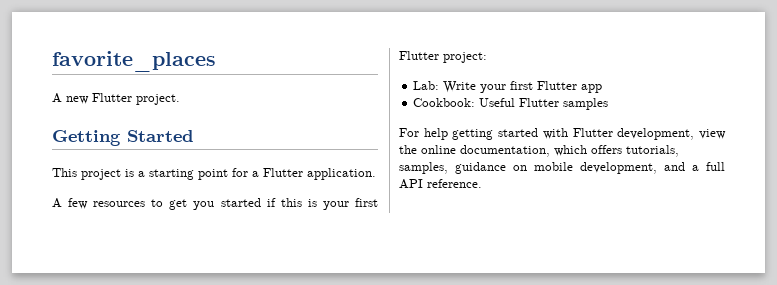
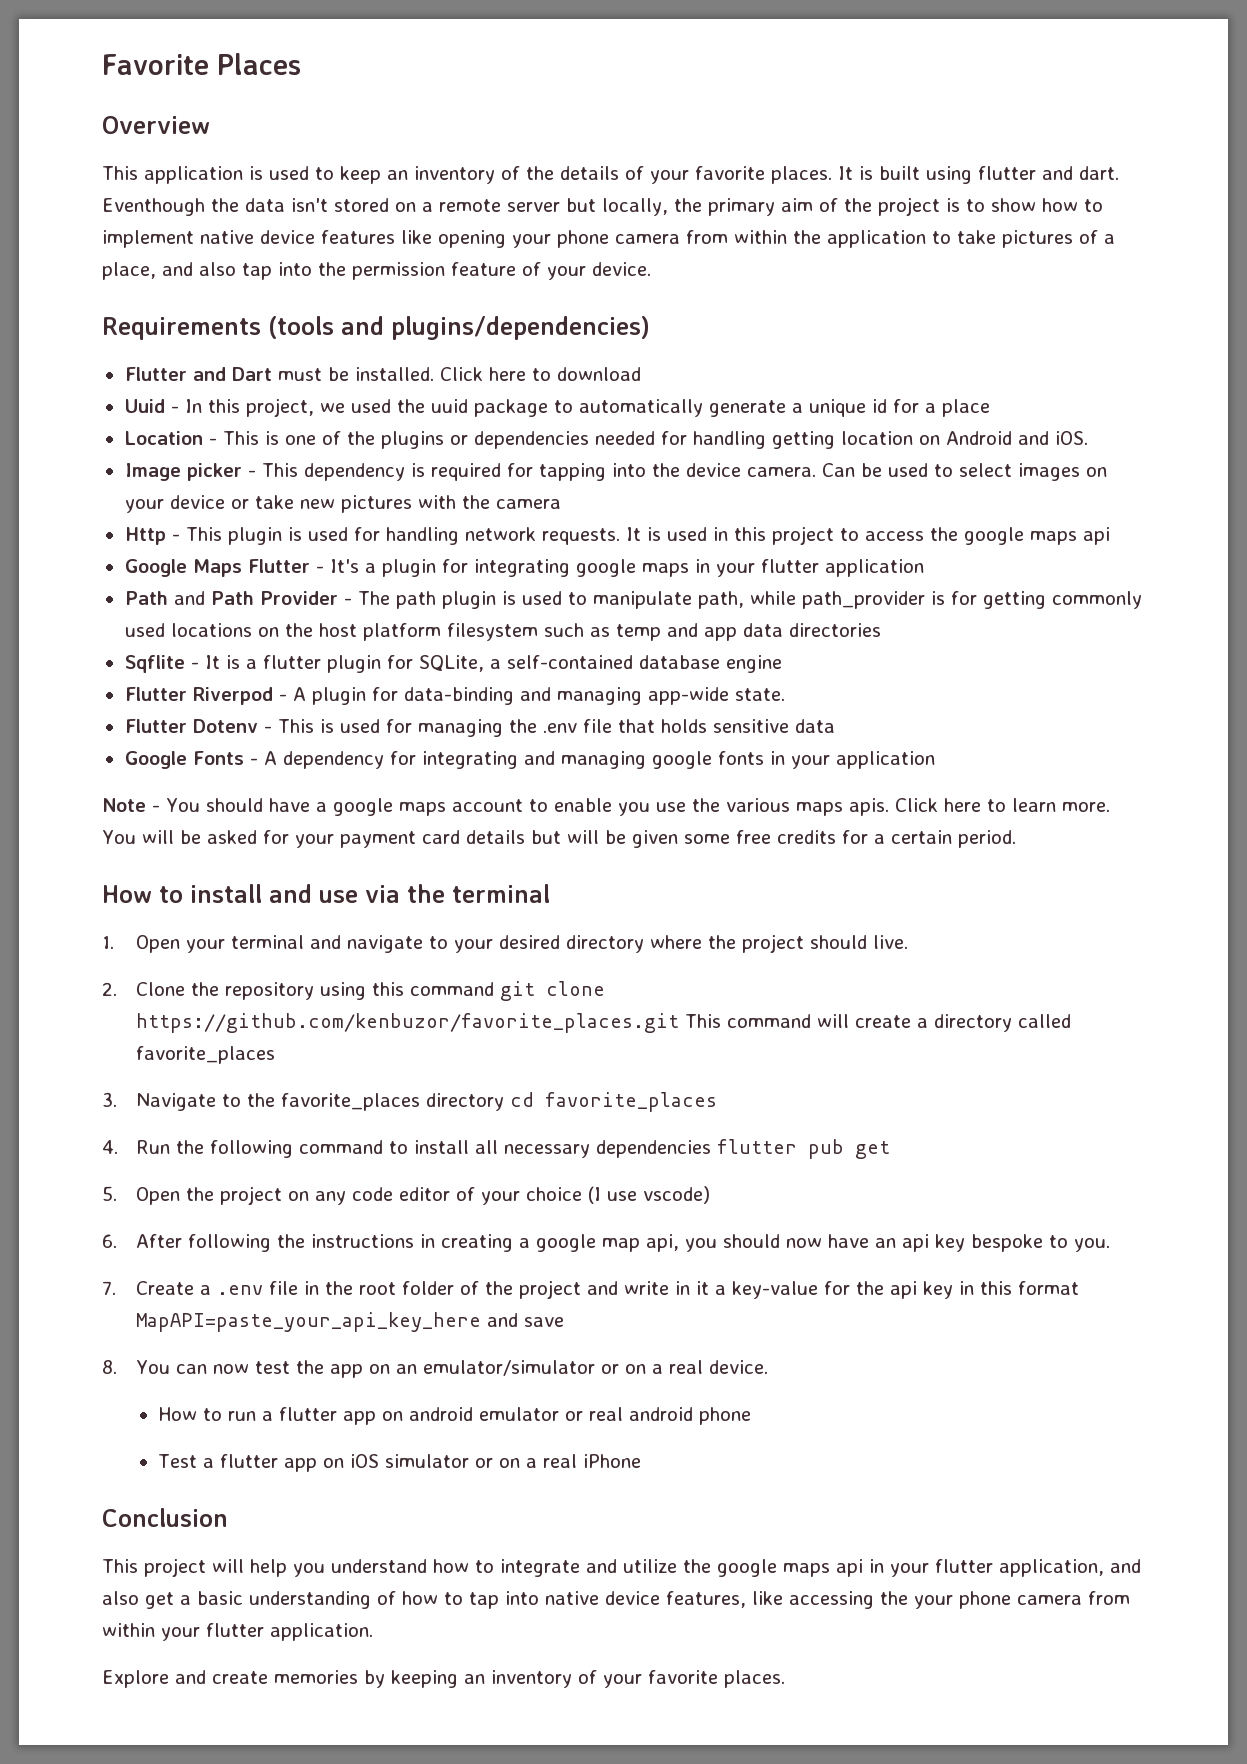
[52,51,216,72] [52,93,180,105] [52,130,193,146] [52,168,376,180] [52,198,378,210] [399,51,487,63] [413,81,603,93] [413,98,609,110] [399,128,726,140] [399,145,679,157] [399,162,725,174] [399,179,482,189] favorite_places // A new Flutter project. // Getting Started // This project is a starting point for a Flutter application. // A few resources to get you started if this is your first Flutter project: // Lab: Write your first Flutter app // Cookbook: Useful Flutter samples // For help getting started with Flutter development, view the online documentation, which offers tutorials, samples, guidance on mobile development, and a full API reference. -> [102,53,301,75] [102,116,210,134] [102,166,1119,184] [102,197,1103,216] [102,230,1115,248] [102,262,651,280] [102,316,650,340] [124,367,641,381] [124,398,990,417] [124,431,1088,449] [124,463,1107,481] [124,495,561,513] [124,526,1110,545] [124,559,924,577] [124,591,1142,609] [124,623,881,641] [124,655,782,673] [124,687,785,705] [124,719,835,737] [124,751,935,769] [102,798,1110,816] [102,830,1016,848] [102,884,550,903] [102,934,908,953] [102,981,605,1001] [135,1013,1071,1033] [135,1046,275,1064] [102,1092,717,1112] [102,1139,890,1159] [102,1186,710,1205] [102,1234,1110,1252] [102,1280,1079,1299] [135,1312,564,1332] [102,1360,768,1378] [158,1407,752,1425] [158,1454,642,1472] [102,1508,228,1527] [102,1558,1141,1577] [102,1591,1130,1609] [102,1623,373,1641] [102,1670,785,1688] Favorite Places // Overview // This application is used to keep an inventory of the details of your favorite places. It is built using flutter and dart. Eventhough the data isn't stored on a remote server but locally, the primary aim of the project is to show how to implement native device features like opening your phone camera from within the application to take pictures of a place, and also tap into the permission feature of your device. // Requirements (tools and plugins/dependencies) // Flutter and Dart must be installed. Click here to download // Uuid - In this project, we used the uuid package to automatically generate a unique id for a place // Location - This is one of the plugins or dependencies needed for handling getting location on Android and iOS. // Image picker - This dependency is required for tapping into the device camera. Can be used to select images on your device or take new pictures with the camera // Http - This plugin is used for handling network requests. It is used in this project to access the google maps api // Google Maps Flutter - It's a plugin for integrating google maps in your flutter application // Path and Path Provider - The path plugin is used to manipulate path, while path_provider is for getting commonly used locations on the host platform filesystem such as temp and app data directories // Sqflite - It is a flutter plugin for SQLite, a self-contained database engine // Flutter Riverpod - A plugin for data-binding and managing app-wide state. // Flutter Dotenv - This is used for managing the .env file that holds sensitive data // Google Fonts - A dependency for integrating and managing google fonts in your application // Note - You should have a google maps account to enable you use the various maps apis. Click here to learn more. You will be asked for your payment card details but will be given some free credits for a certain period. // How to install and use via the terminal // 1. Open your terminal and navigate to your desired directory where the project should live. // 2. Clone the repository using this command git clone https://github.com/kenbuzor/favorite_places.git This command will create a directory called favorite_places // 3. Navigate to the favorite_places directory cd favorite_places // 4. Run the following command to install all necessary dependencies flutter pub get // 5. Open the project on any code editor of your choice (I use vscode) // 6. After following the instructions in creating a google map api, you should now have an api key bespoke to you. // 7. Create a .env file in the root folder of the project and write in it a key-value for the api key in this format MapAPI=paste_your_api_key_here and save // 8. You can now test the app on an emulator/simulator or on a real device. // How to run a flutter app on android emulator or real android phone // Test a flutter app on iOS simulator or on a real iPhone // Conclusion // This project will help you understand how to integrate and utilize the google maps api in your flutter application, and also get a basic understanding of how to tap into native device features, like accessing the your phone camera from within your flutter application. // Explore and create memories by keeping an inventory of your favorite places.

